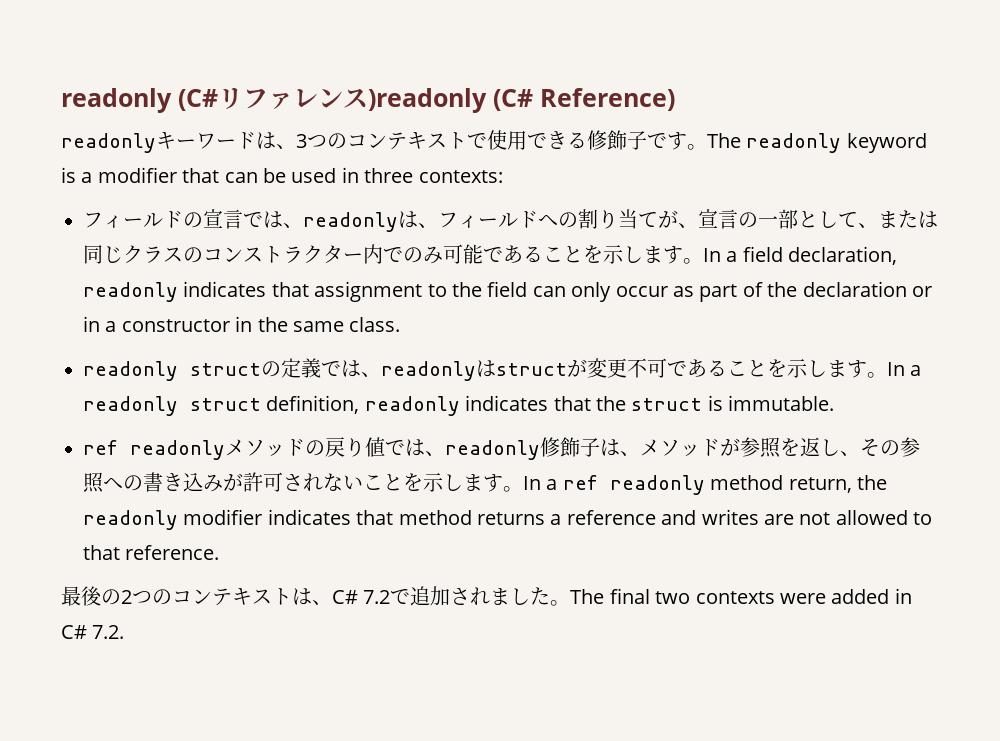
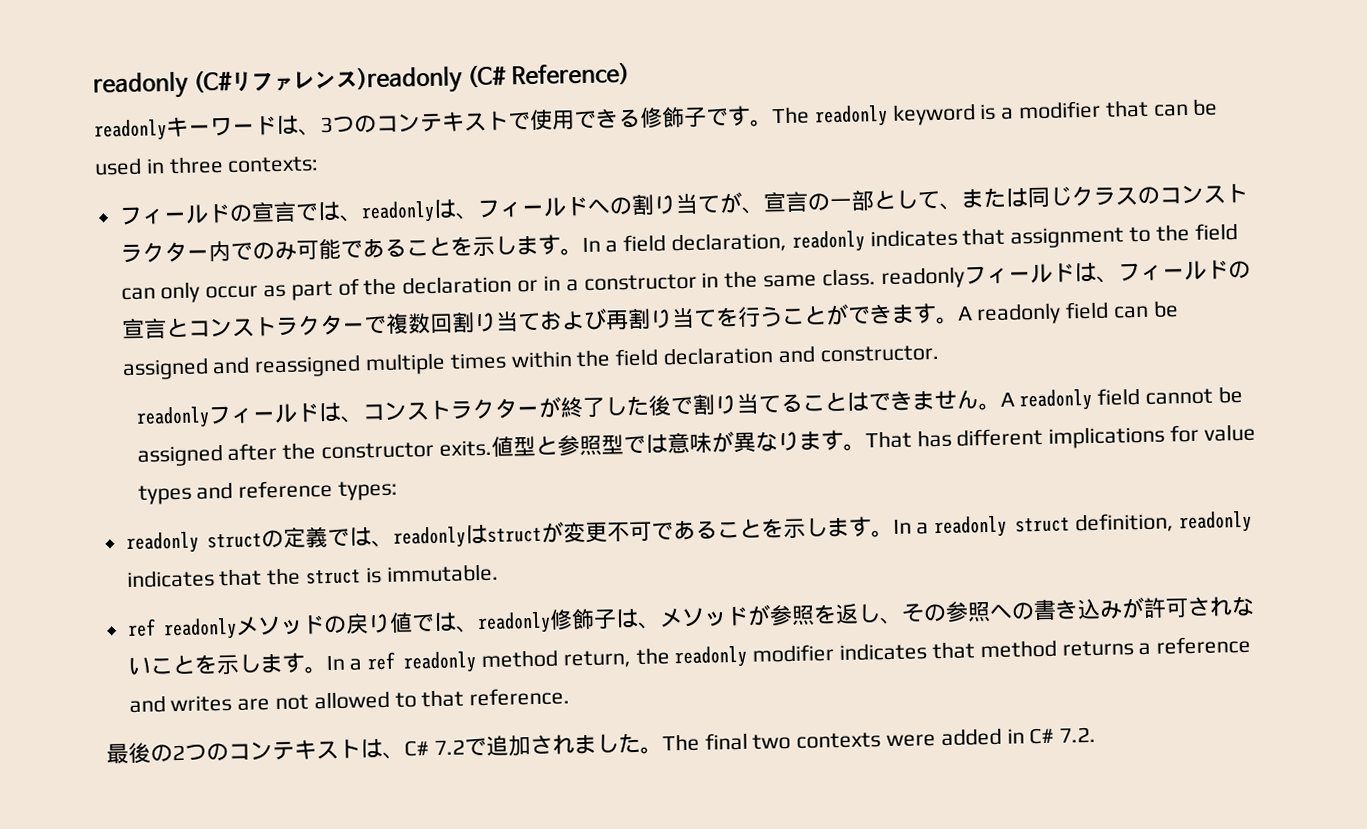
(401, 324) none -> [880,259,1251,290] [121,300,1179,340] [121,344,939,381] [135,385,1243,429] [136,423,1256,467] [137,479,398,505] readonlyフィールドは、フィールドの宣言とコンストラクターで複数回割り当ておよび再割り当てを行うことができます。A readonly field can be assigned and reassigned multiple times within the field declaration and constructor. // readonlyフィールドは、コンストラクターが終了した後で割り当てることはできません。A readonly field cannot be assigned after the constructor exits.値型と参照型では意味が異なります。That has different implications for value types and reference types:

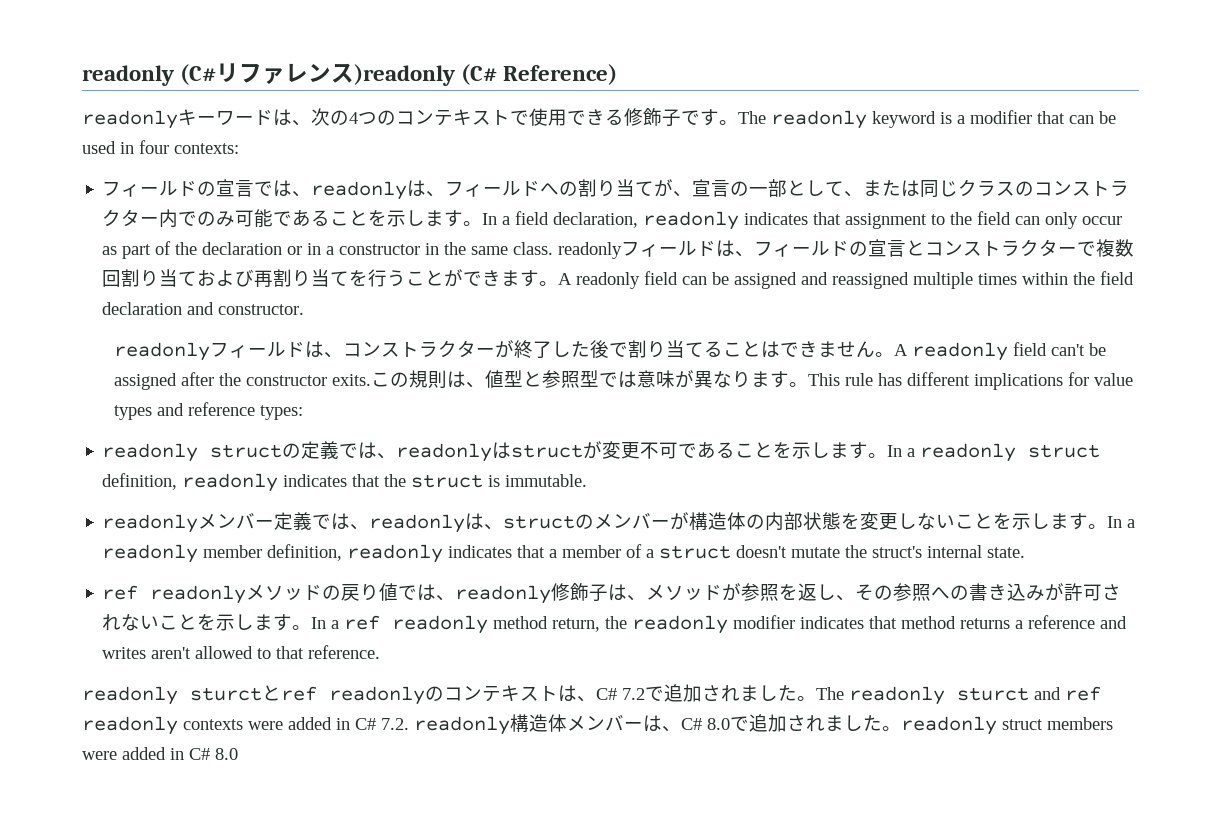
[320,116,333,134] 3 -> [311,108,358,126] 次の4
[168,156,224,175] three -> [139,140,169,154] four
[1144,388,1213,405] cannot -> [1051,344,1086,356] can't
(492, 448) none -> [371,370,486,389] この規則は、
[864,430,912,449] That -> [808,373,874,386] This rule
(499, 573) none -> [102,512,1136,533] [102,544,1026,563] // readonlyメンバー定義では、readonlyは、structのメンバーが構造体の内部状態を変更しないことを示します。In a readonly member definition, readonly indicates that a member of a struct doesn't mutate the struct's internal state.
[237,694,310,711] are not -> [151,647,192,659] aren't
[106,742,207,765] 最後の2つ -> [82,685,425,705] readonly sturctとref readonly
[704,732,792,751] final two -> [849,686,1101,705] [82,716,178,735] readonly sturct and ref readonly
(1097, 734) none -> [414,714,1113,735] [82,747,238,760] readonly構造体メンバーは、C# 8.0で追加されました。readonly struct members were added in C# 8.0

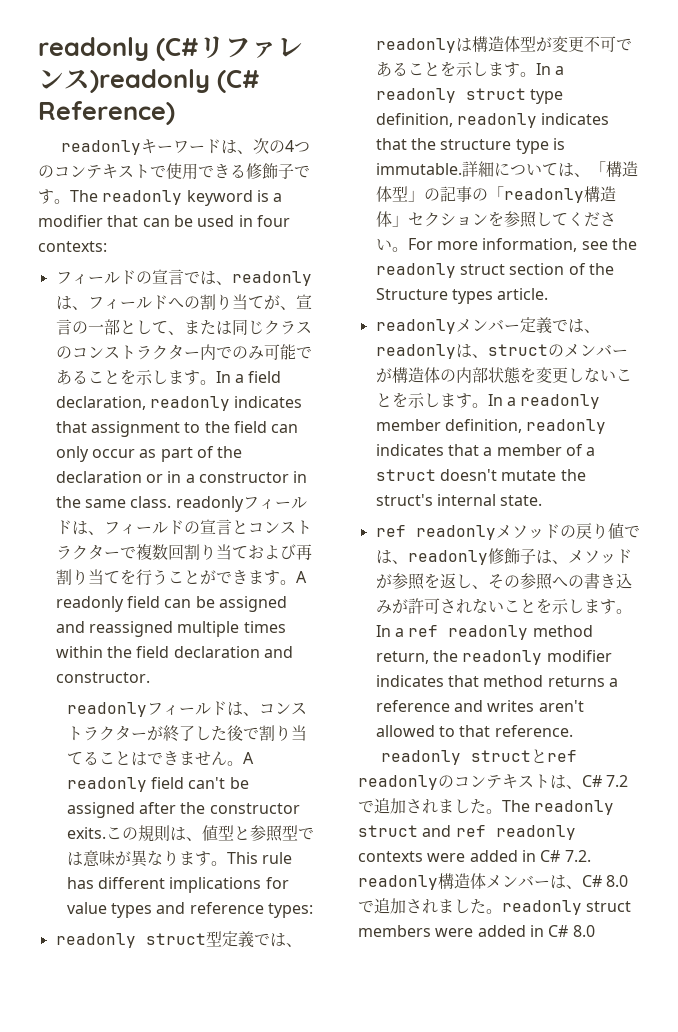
[282,441,584,462] の定義では、readonlyはstruct -> [205,931,302,948] [375,36,536,53] 型定義では、readonlyは構造体型
(1101, 451) none -> [529,89,563,104] type
[411,474,484,488] struct -> [440,139,549,154] structure type
(588, 480) none -> [461,161,638,177] [375,186,616,203] [375,211,616,228] [375,238,637,252] [375,263,614,278] [375,288,549,304] 詳細については、「構造体型」の記事の「readonly構造体」セクションを参照してください。For more information, see the readonly struct section of the Structure types article.
[190,687,262,701] sturct -> [470,750,531,762] struct
[957,687,1029,701] sturct -> [358,825,418,837] struct

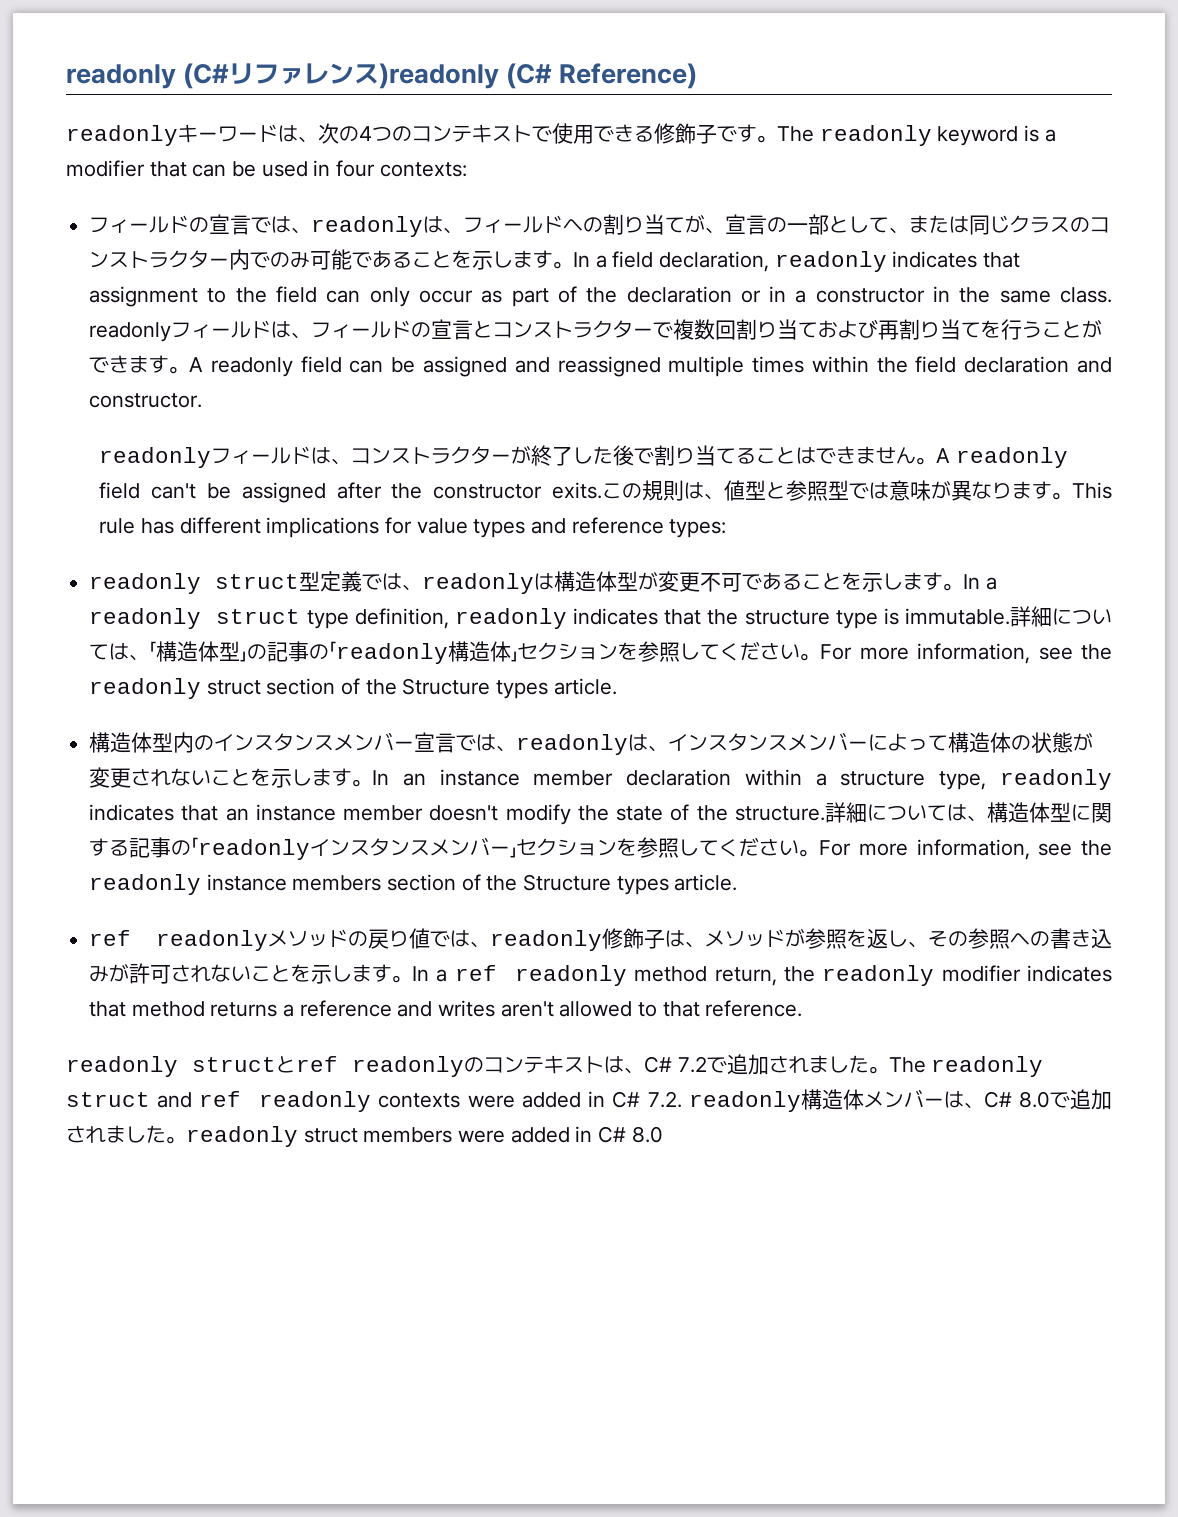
[375,317,600,334] [375,344,628,359] [375,367,632,383] [375,392,601,409] [375,419,607,434] [375,444,596,456] [375,469,586,481] [375,494,543,506] readonlyメンバー定義では、readonlyは、structのメンバーが構造体の内部状態を変更しないことを示します。In a readonly member definition, readonly indicates that a member of a struct doesn't mutate the struct's internal state. -> [89,732,1094,755] [89,767,1112,790] [89,802,1112,825] [89,837,1112,860] [89,874,738,895] 構造体型内のインスタンスメンバー宣言では、readonlyは、インスタンスメンバーによって構造体の状態が変更されないことを示します。In an instance member declaration within a structure type, readonly indicates that an instance member doesn't modify the state of the structure.詳細については、構造体型に関する記事の「readonlyインスタンスメンバー」セクションを参照してください。For more information, see the readonly instance members section of the Structure types article.

